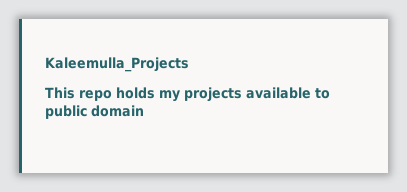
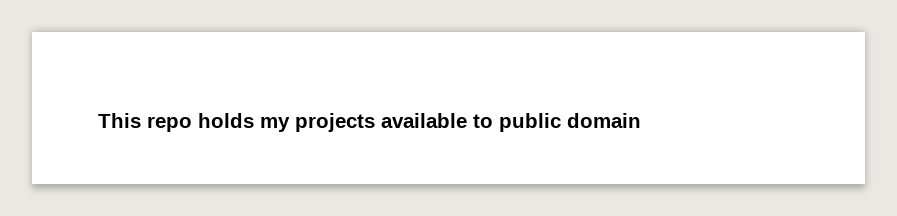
[45,57,189,72] Kaleemulla_Projects // -> (98, 120) none

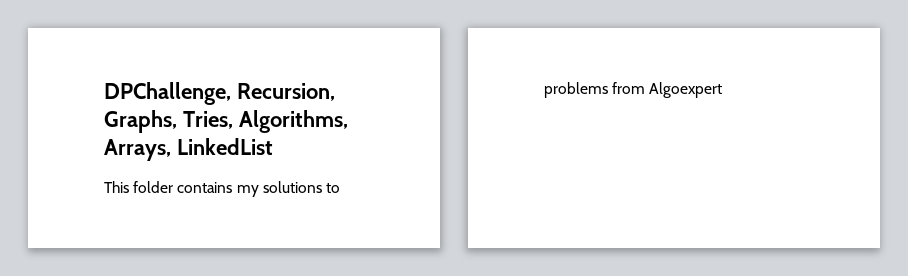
[98,113,641,132] This repo holds my projects available to public domain -> [104,82,335,105] [104,110,348,133] [104,138,273,161] [104,181,340,197] [544,82,723,98] DPChallenge, Recursion, Graphs, Tries, Algorithms, Arrays, LinkedList // This folder contains my solutions to problems from Algoexpert

